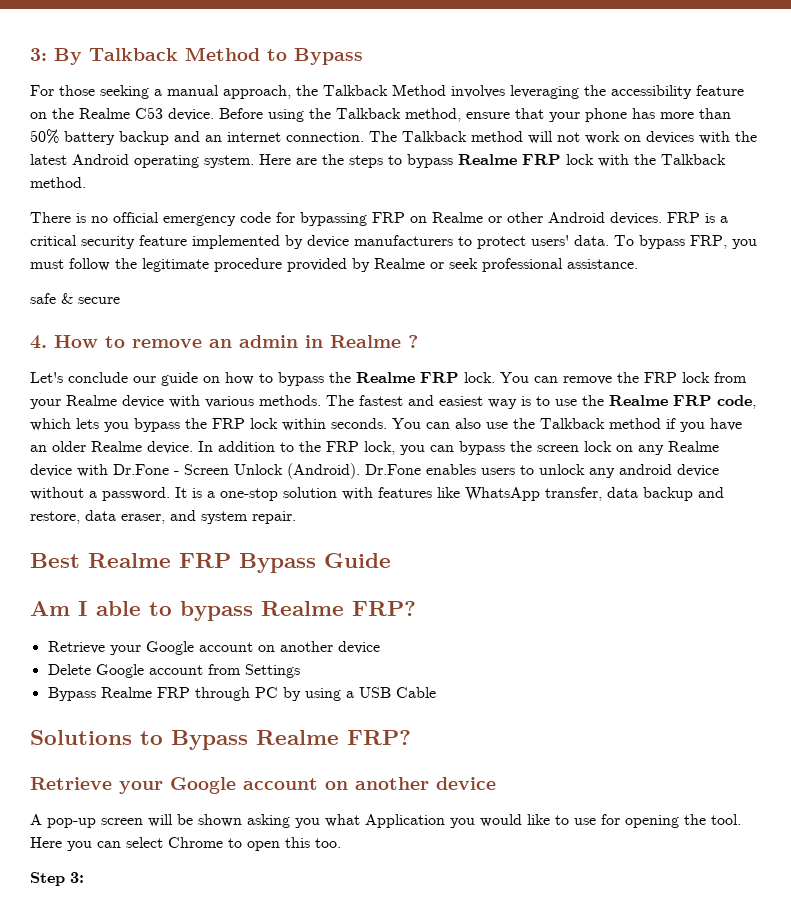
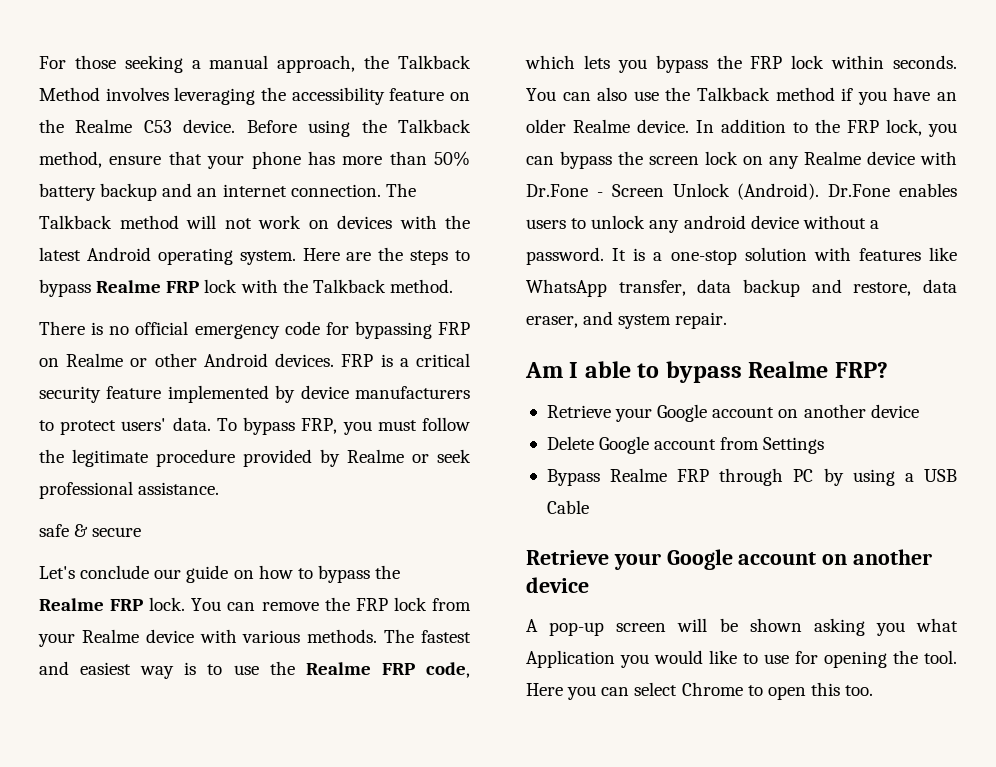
[30,47,363,65] 3: By Talkback Method to Bypass // -> (39, 62) none
[30,335,418,349] // 4. How to remove an admin in Realme ? -> (142, 532) none
[30,553,391,573] // Best Realme FRP Bypass Guide -> (728, 320) none
[30,730,411,750] // Solutions to Bypass Realme FRP? -> (589, 507) none
[30,872,84,886] // Step 3: -> (874, 690) none

